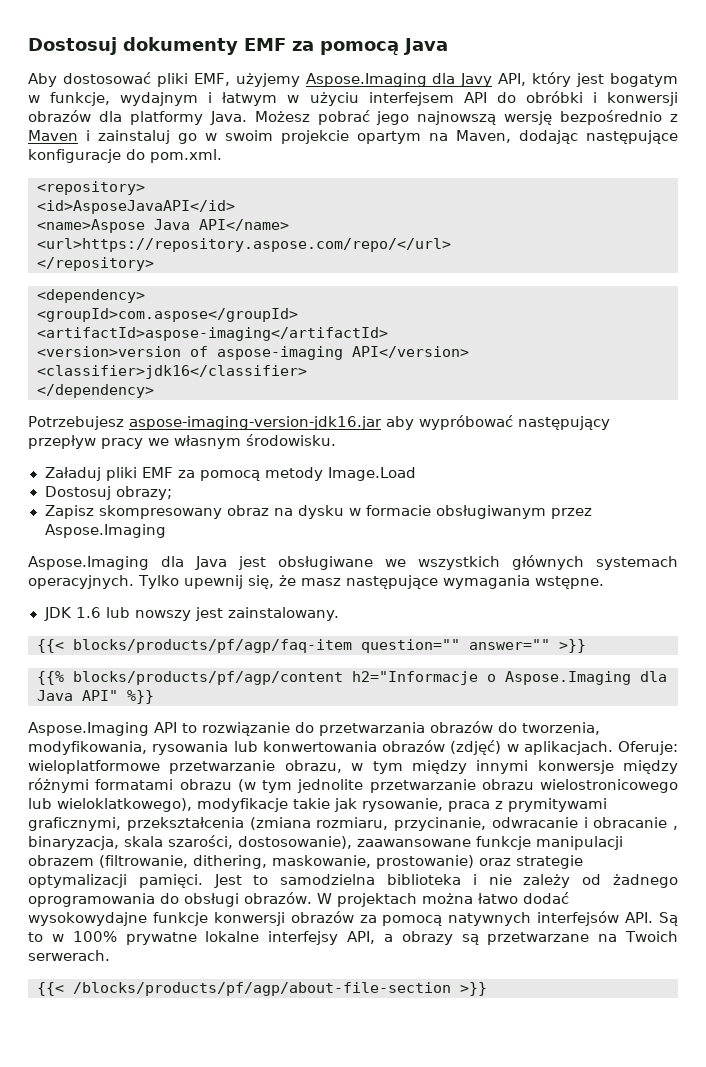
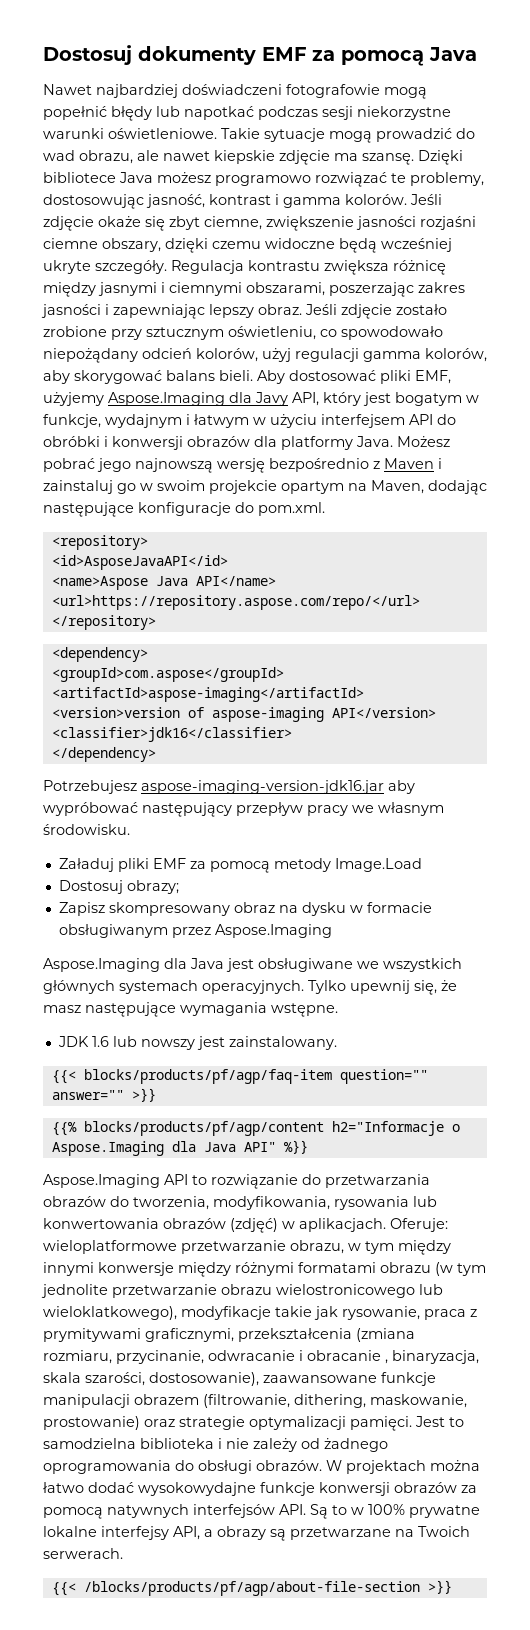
(448, 46) none -> [43,84,427,99] [43,106,451,121] [43,128,475,143] [43,150,463,165] [43,172,484,187] [43,194,442,209] [43,216,476,231] [43,238,452,253] [43,260,446,275] [43,282,465,297] [41,304,447,319] [43,326,443,340] [43,348,487,363] [43,370,253,384] Nawet najbardziej doświadczeni fotografowie mogą popełnić błędy lub napotkać podczas sesji niekorzystne warunki oświetleniowe. Takie sytuacje mogą prowadzić do wad obrazu, ale nawet kiepskie zdjęcie ma szansę. Dzięki bibliotece Java możesz programowo rozwiązać te problemy, dostosowując jasność, kontrast i gamma kolorów. Jeśli zdjęcie okaże się zbyt ciemne, zwiększenie jasności rozjaśni ciemne obszary, dzięki czemu widoczne będą wcześniej ukryte szczegóły. Regulacja kontrastu zwiększa różnicę między jasnymi i ciemnymi obszarami, poszerzając zakres jasności i zapewniając lepszy obraz. Jeśli zdjęcie zostało zrobione przy sztucznym oświetleniu, co spowodowało niepożądany odcień kolorów, użyj regulacji gamma kolorów, aby skorygować balans bieli.

